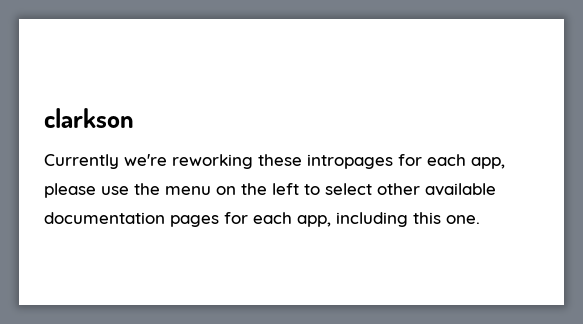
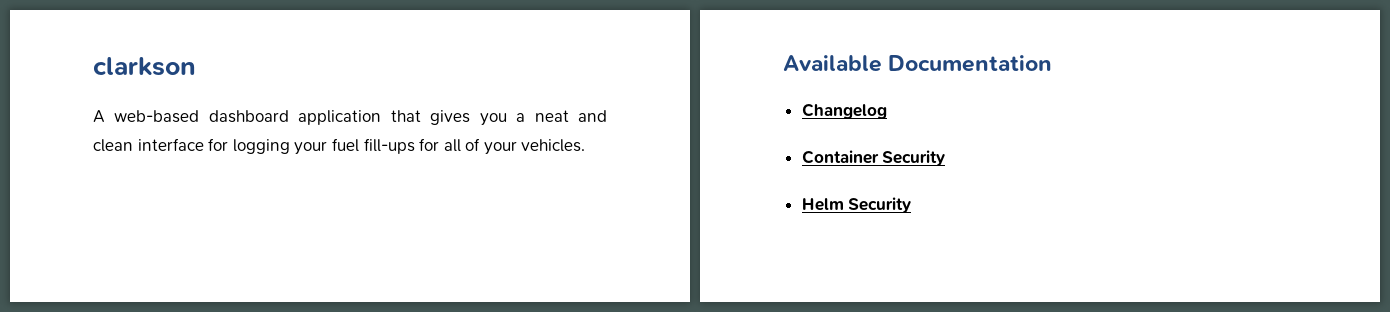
[44,154,505,169] [44,183,496,198] [44,212,480,227] Currently we're reworking these intropages for each app, please use the menu on the left to select other available documentation pages for each app, including this one. -> [93,110,607,126] [93,138,586,155] [783,55,1053,72] [801,103,887,119] [801,150,946,166] [801,197,912,213] A web-based dashboard application that gives you a neat and clean interface for logging your fuel fill-ups for all of your vehicles. // Available Documentation // Changelog // Container Security // Helm Security

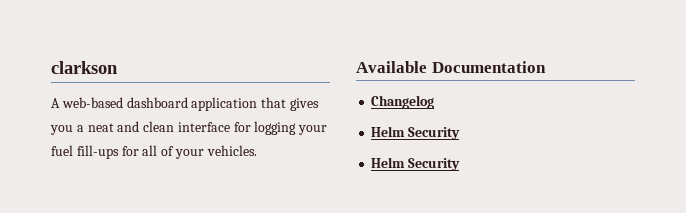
[801,150,879,164] Container -> [371,126,406,137] Helm

